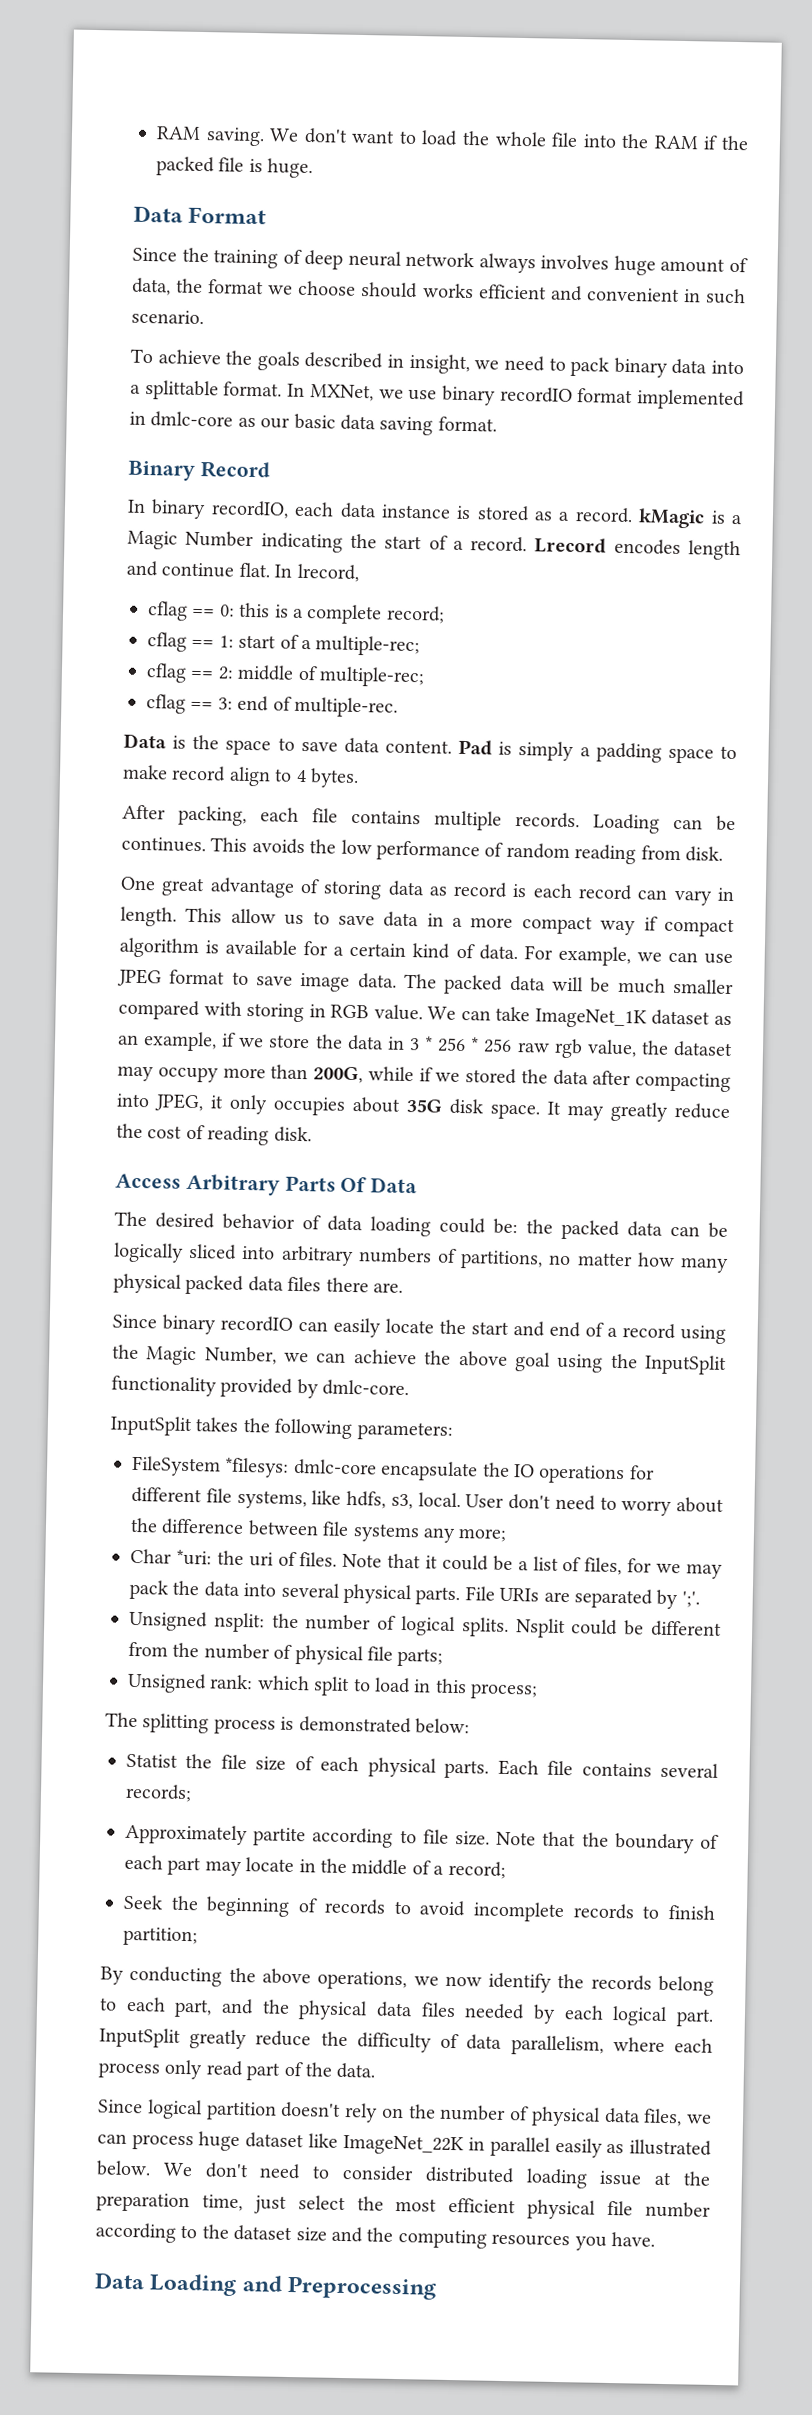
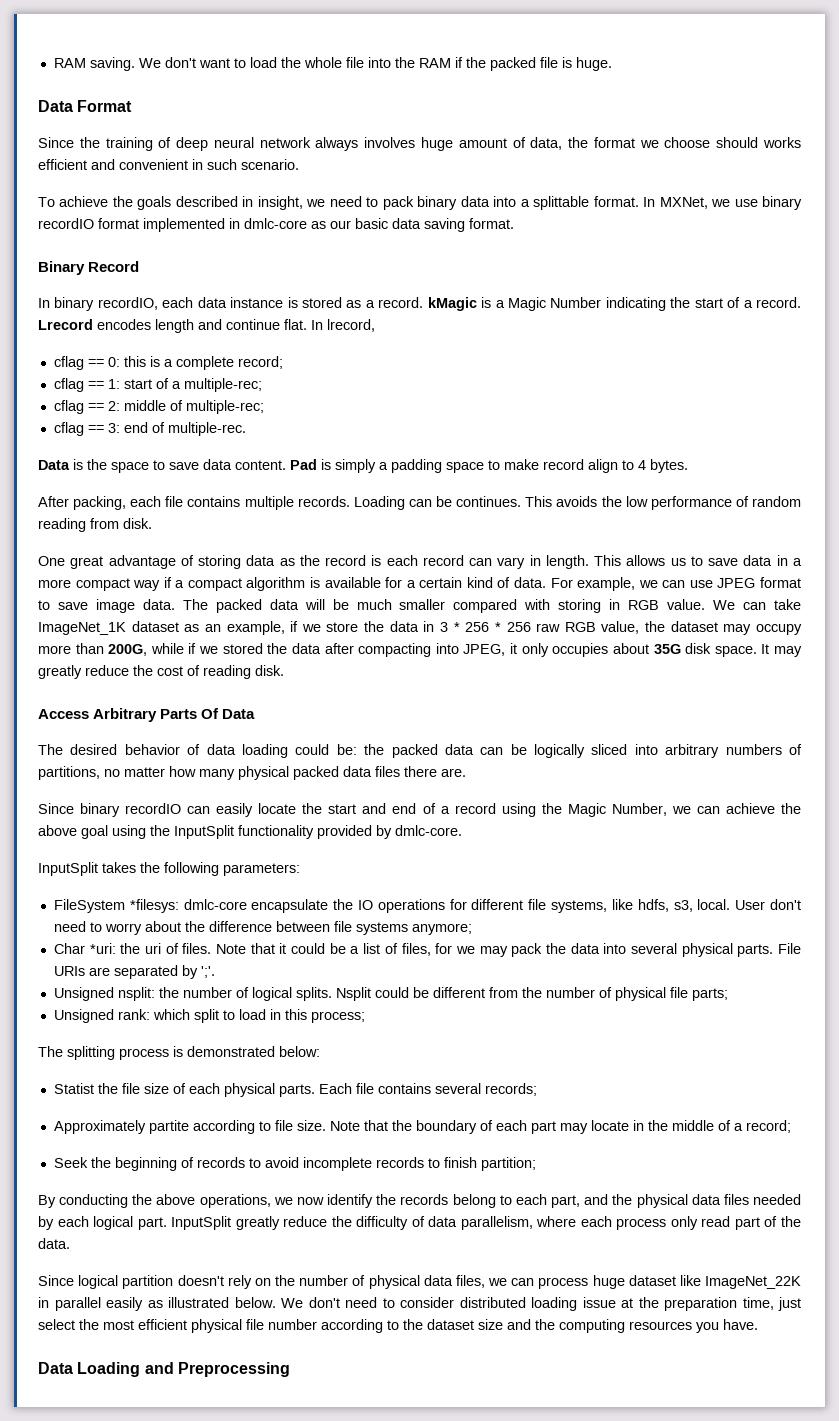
(447, 891) none -> [299,555,320,566] the
[230,908,276,924] allow -> [626,555,666,566] allows
(658, 923) none -> [175,580,185,588] a
[553,1038,583,1059] rgb -> [564,622,596,632] RGB
[423,1527,508,1543] any more; -> [411,923,472,935] anymore;

